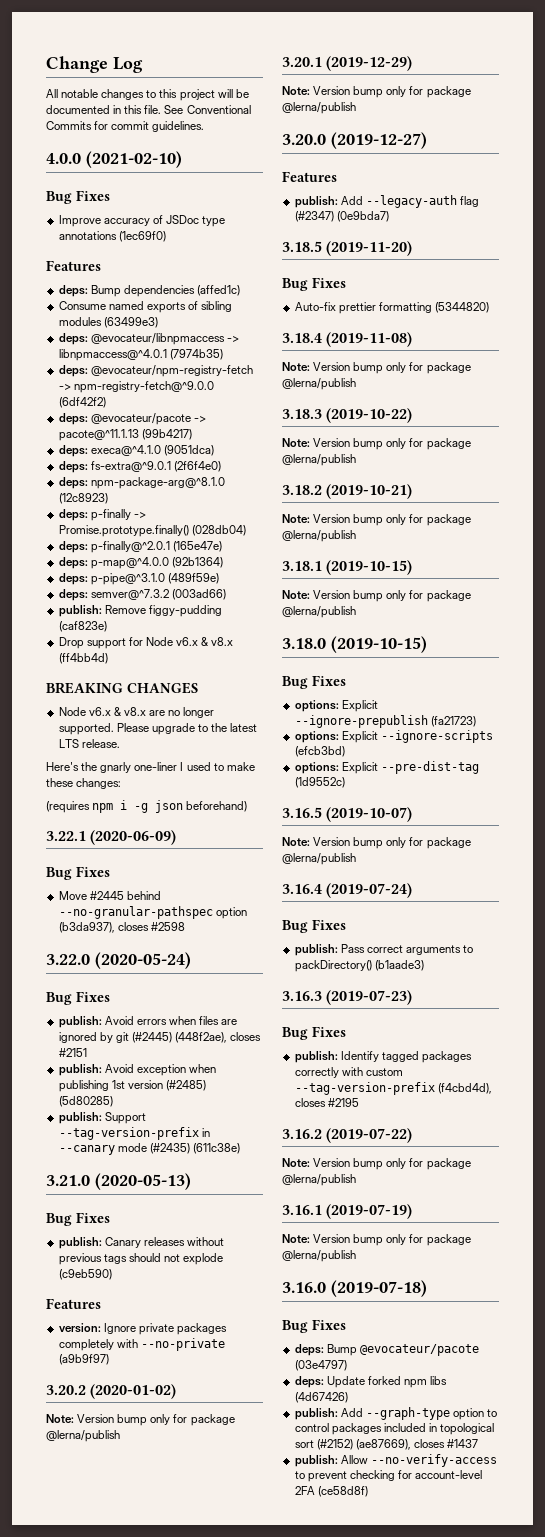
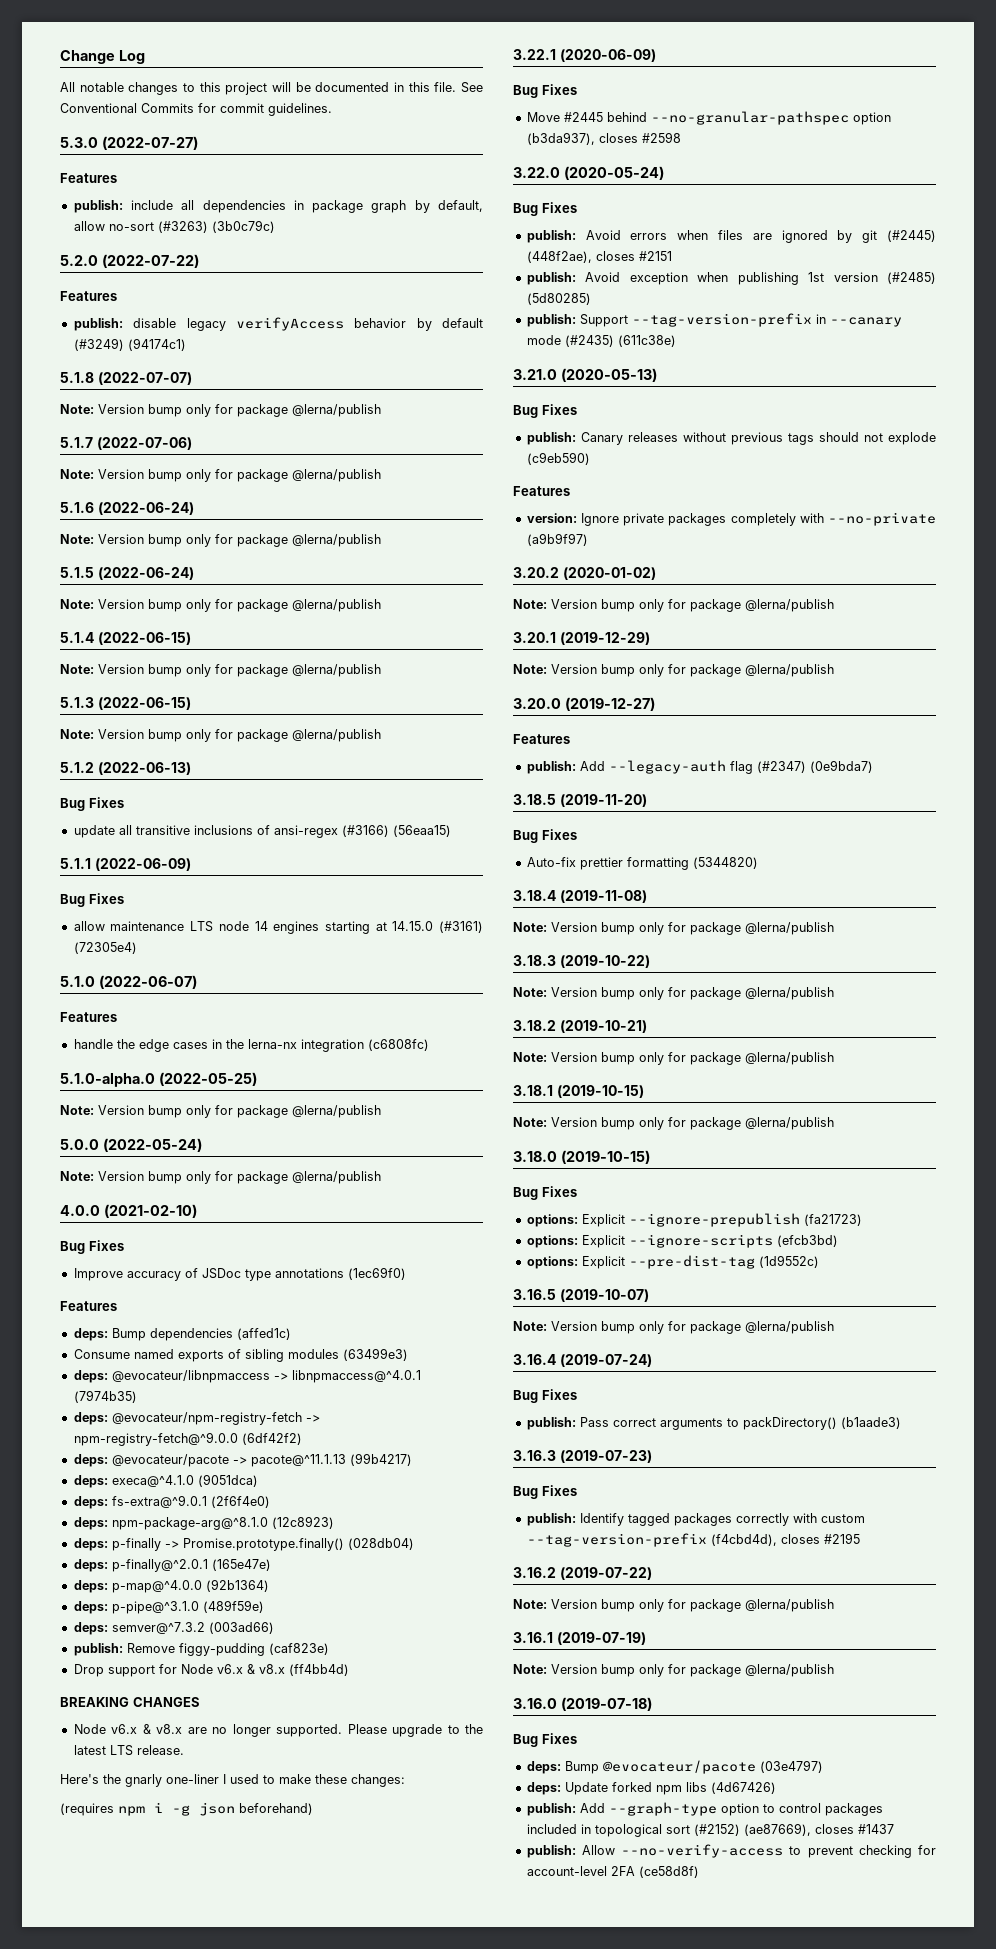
(205, 126) none -> [60,136,198,150] [60,173,117,183] [73,200,483,213] [73,220,275,233] [60,254,199,268] [60,291,117,301] [73,317,483,331] [73,338,186,351] [60,372,192,385] [60,404,381,417] [60,437,192,450] [60,469,381,482] [60,502,194,515] [60,534,381,547] [60,567,194,580] [60,599,381,612] [60,632,191,645] [60,664,381,677] [60,697,191,710] [60,729,381,742] [60,762,191,775] [60,797,124,811] [73,825,451,838] [60,858,191,871] [60,893,124,907] [73,921,484,934] [73,942,137,954] [60,975,197,989] [60,1012,117,1022] [73,1039,429,1052] [60,1072,257,1087] [60,1105,381,1118] [60,1138,202,1152] [60,1171,381,1184] // 5.3.0 (2022-07-27) // Features // publish: include all dependencies in package graph by default, allow no-sort (#3263) (3b0c79c) // 5.2.0 (2022-07-22) // Features // publish: disable legacy verifyAccess behavior by default (#3249) (94174c1) // 5.1.8 (2022-07-07) // Note: Version bump only for package @lerna/publish // 5.1.7 (2022-07-06) // Note: Version bump only for package @lerna/publish // 5.1.6 (2022-06-24) // Note: Version bump only for package @lerna/publish // 5.1.5 (2022-06-24) // Note: Version bump only for package @lerna/publish // 5.1.4 (2022-06-15) // Note: Version bump only for package @lerna/publish // 5.1.3 (2022-06-15) // Note: Version bump only for package @lerna/publish // 5.1.2 (2022-06-13) // Bug Fixes // update all transitive inclusions of ansi-regex (#3166) (56eaa15) // 5.1.1 (2022-06-09) // Bug Fixes // allow maintenance LTS node 14 engines starting at 14.15.0 (#3161) (72305e4) // 5.1.0 (2022-06-07) // Features // handle the edge cases in the lerna-nx integration (c6808fc) // 5.1.0-alpha.0 (2022-05-25) // Note: Version bump only for package @lerna/publish // 5.0.0 (2022-05-24) // Note: Version bump only for package @lerna/publish

